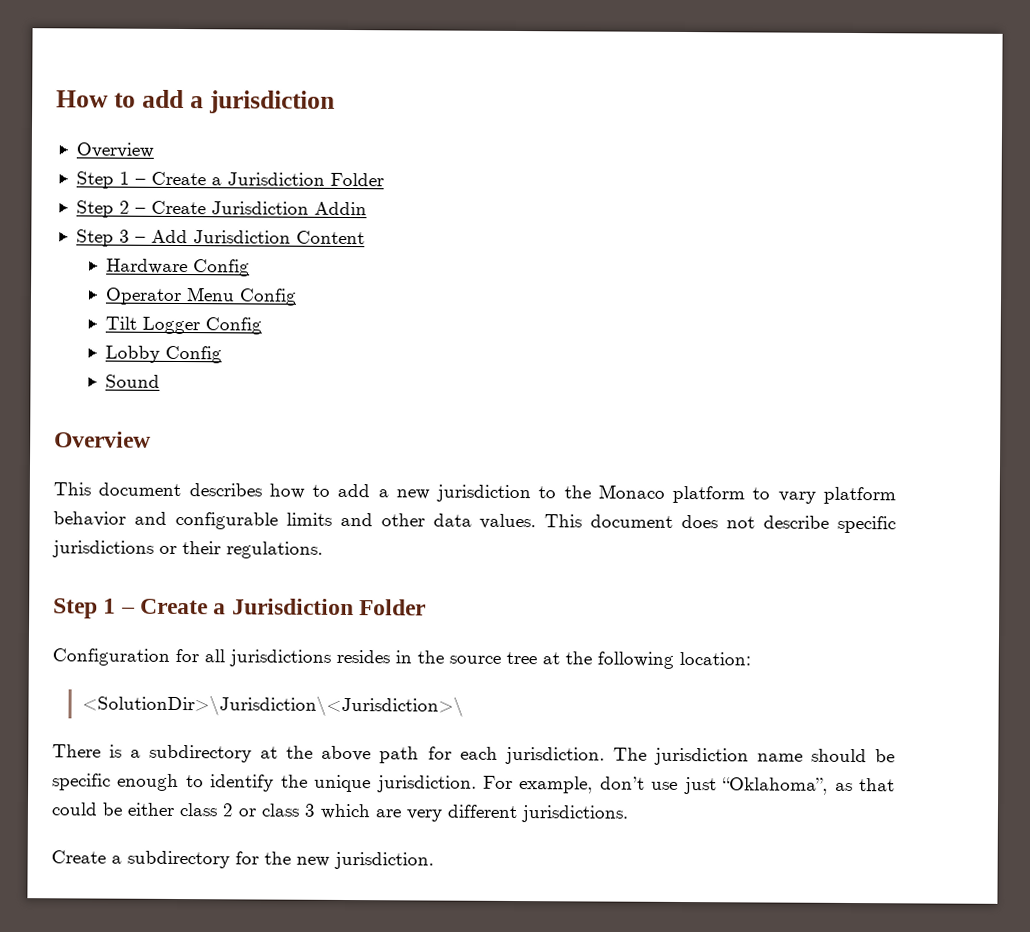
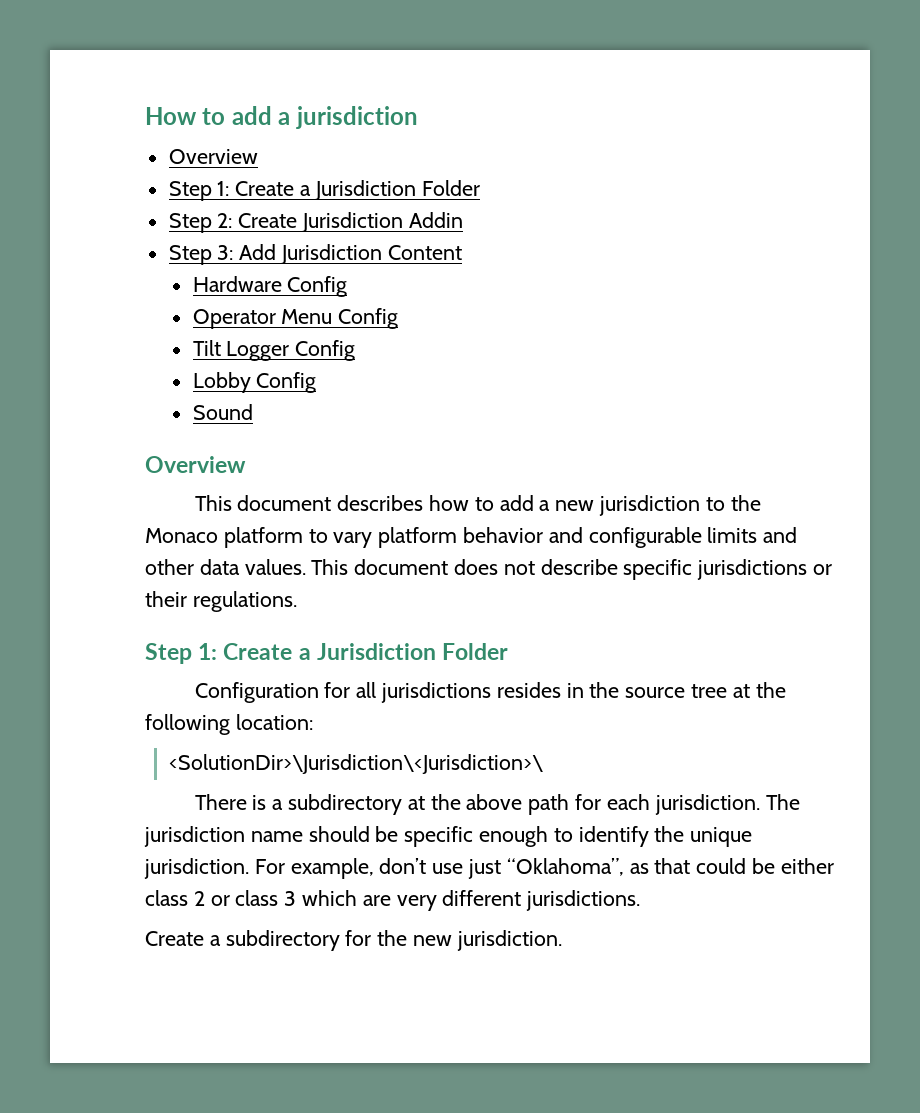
[118,171,146,185] 1 – -> [217,181,230,196] 1:
[118,200,146,214] 2 – -> [217,213,233,228] 2:
[118,229,146,243] 3 – -> [217,245,234,260] 3:
[103,598,135,614] 1 – -> [198,643,218,660] 1:

